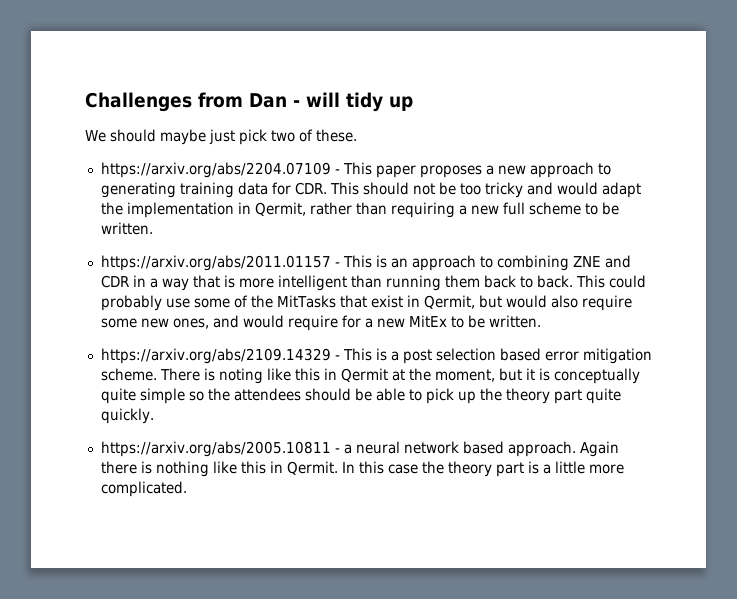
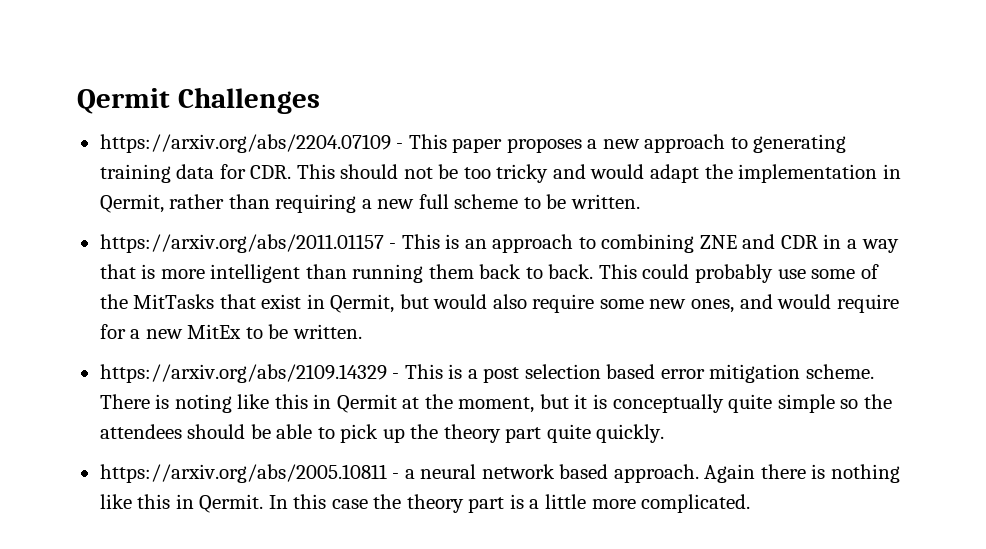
(85, 102) none -> [77,88,170,114] Qermit
[198,92,413,112] [85,129,357,145] from Dan - will tidy up // We should maybe just pick two of these. -> (320, 100) none

